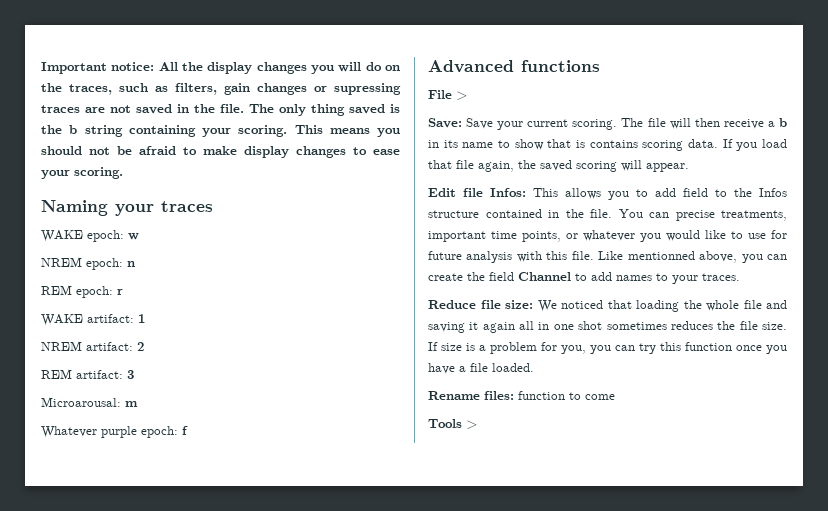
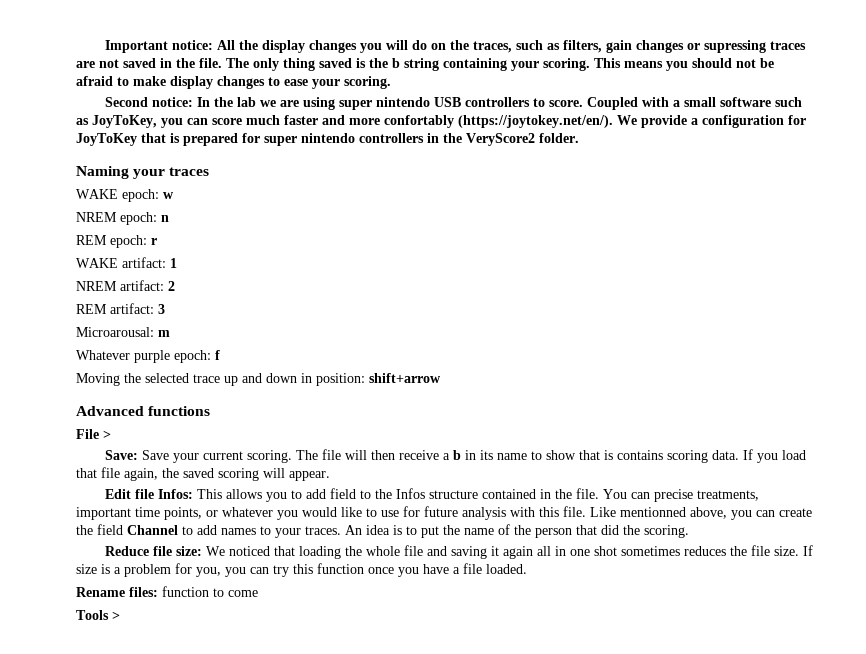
(123, 173) none -> [104,97,802,110] [76,115,806,128] [76,133,579,146] // Second notice: In the lab we are using super nintendo USB controllers to score. Coupled with a small software such as JoyToKey, you can score much faster and more confortably (https://joytokey.net/en/). We provide a configuration for JoyToKey that is prepared for super nintendo controllers in the VeryScore2 folder.
(188, 430) none -> [76,373,441,386] // Moving the selected trace up and down in position: shift+arrow
(740, 277) none -> [345,524,689,538] An idea is to put the name of the person that did the scoring.

